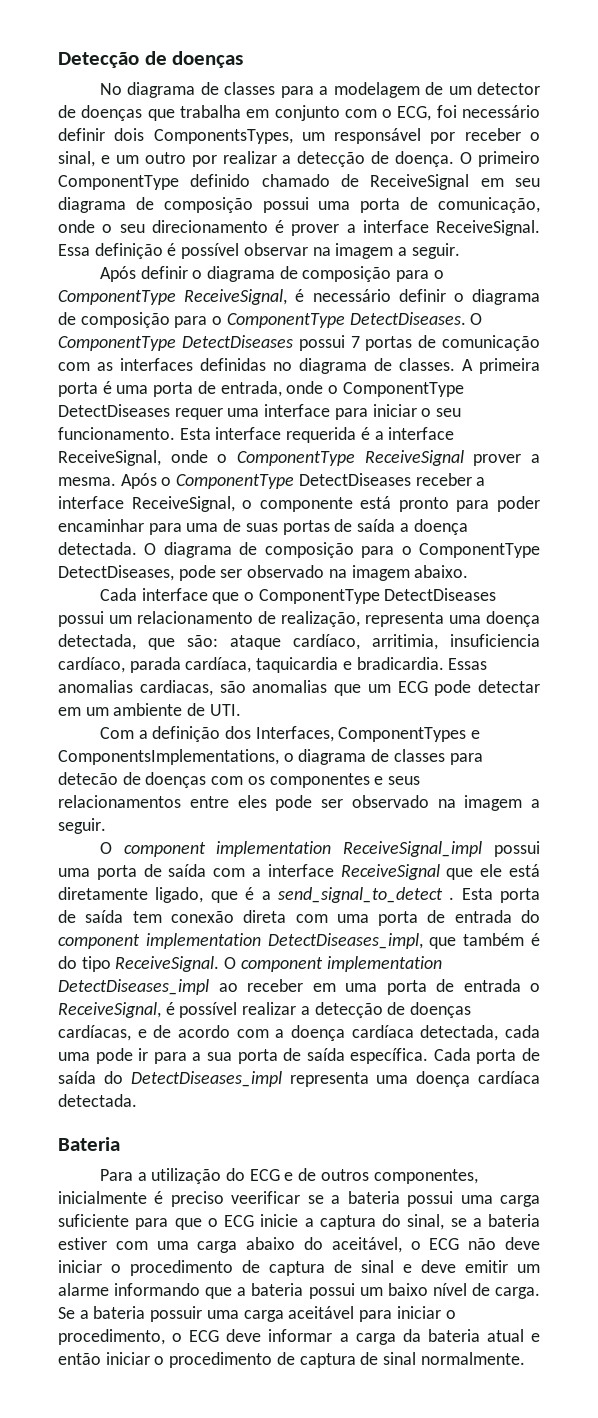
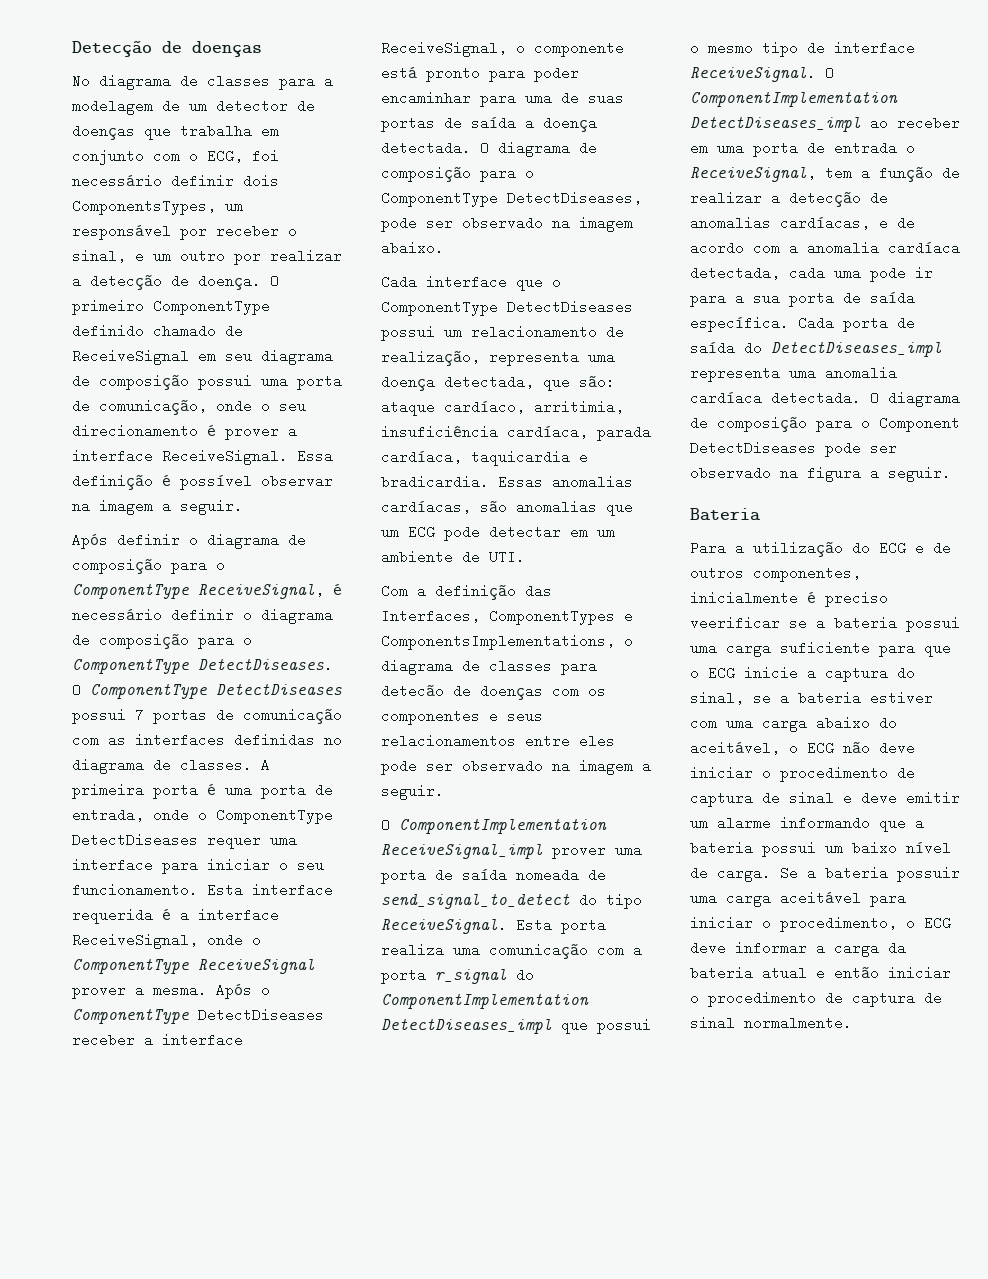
[450,634,540,647] [58,657,125,673] insuficiencia cardíaco, -> [381,425,588,439] insuficiência cardíaca,
[139,680,213,696] cardiacas, -> [381,500,471,514] cardíacas,
[224,726,251,739] dos -> [525,584,552,598] das
[123,841,540,857] [58,864,540,880] [58,887,540,903] [58,910,540,926] [58,933,540,949] [58,956,442,972] component implementation ReceiveSignal_impl possui uma porta de saída com a interface ReceiveSignal que ele está diretamente ligado, que é a send_signal_to_detect . Esta porta de saída tem conexão direta com uma porta de entrada do component implementation DetectDiseases_impl, que também é do tipo ReceiveSignal. O component implementation -> [399,818,607,834] [381,843,642,859] [381,868,606,884] [381,893,642,909] [381,918,606,934] [381,943,642,959] [381,968,534,984] [381,993,589,1009] [381,1018,651,1034] [690,41,915,57] [690,66,834,82] [690,91,898,107] ComponentImplementation ReceiveSignal_impl prover uma porta de saída nomeada de send_signal_to_detect do tipo ReceiveSignal. Esta porta realiza uma comunicação com a porta r_signal do ComponentImplementation DetectDiseases_impl que possui o mesmo tipo de interface ReceiveSignal. O ComponentImplementation
[165,1002,472,1018] é possível realizar a detecção de doenças -> [825,166,960,182] [690,191,888,207] [690,216,771,230] tem a função de realizar a detecção de anomalias
[291,1025,345,1041] doença -> [807,241,879,255] anomalia
[416,1071,471,1087] doença -> [825,366,897,380] anomalia
(137, 1100) none -> [870,391,960,407] [690,416,960,432] [690,441,897,457] [690,466,951,482] O diagrama de composição para o Component DetectDiseases pode ser observado na figura a seguir.

